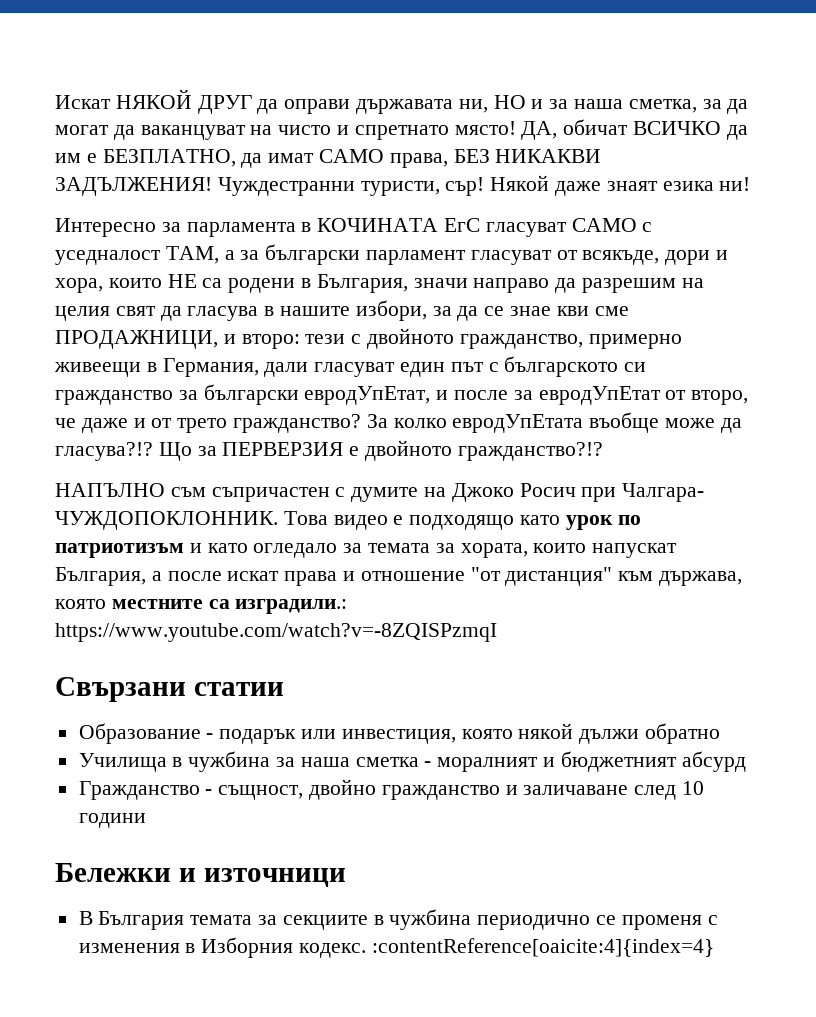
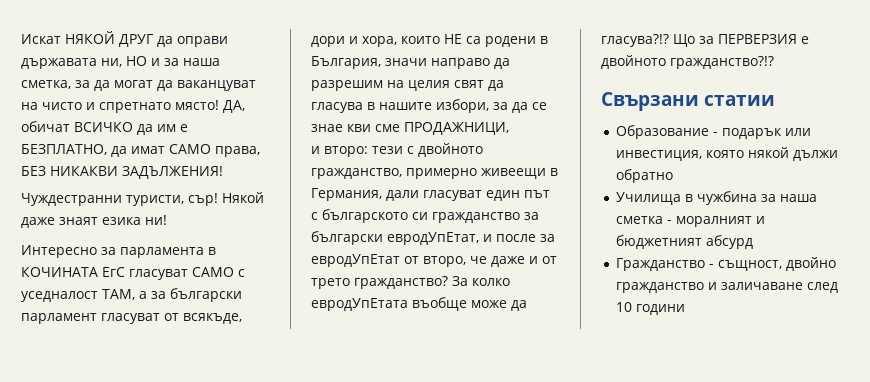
(212, 186) none -> (223, 172) //
(218, 339) none -> (509, 128) //
[55,483,705,502] [55,511,641,530] [55,543,678,558] [55,567,743,586] [55,599,348,614] [55,623,497,642] // НАПЪЛНО съм съпричастен с думите на Джоко Росич при Чалгара- ЧУЖДОПОКЛОННИК. Това видео е подходящо като урок по патриотизъм и като огледало за темата за хората, които напускат България, а после искат права и отношение "от дистанция" към държава, която местните са изградили.: https://www.youtube.com/watch?v=-8ZQISPzmqI -> (774, 62) none
[55,863,346,887] [78,909,718,930] [78,937,714,958] // Бележки и източници // В България темата за секциите в чужбина периодично се променя с изменения в Изборния кодекс. :contentReference[oaicite:4]{index=4} -> (686, 309) none

